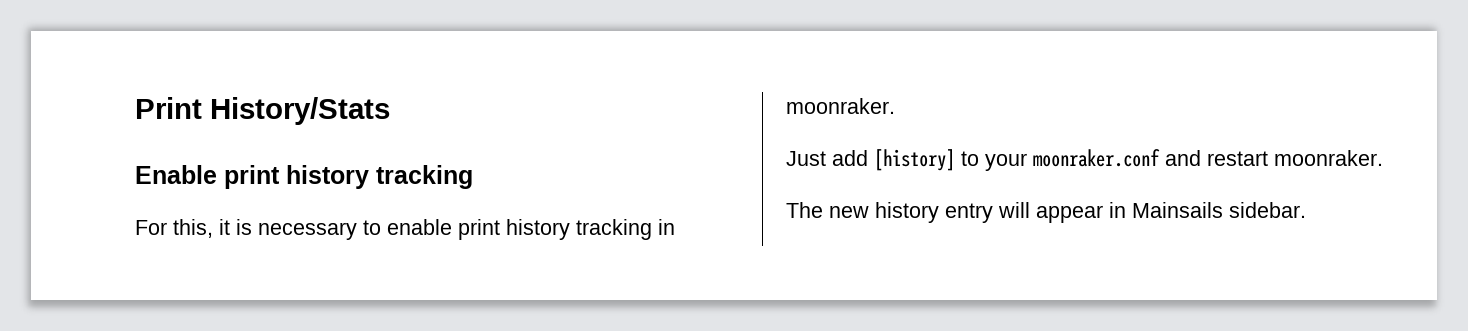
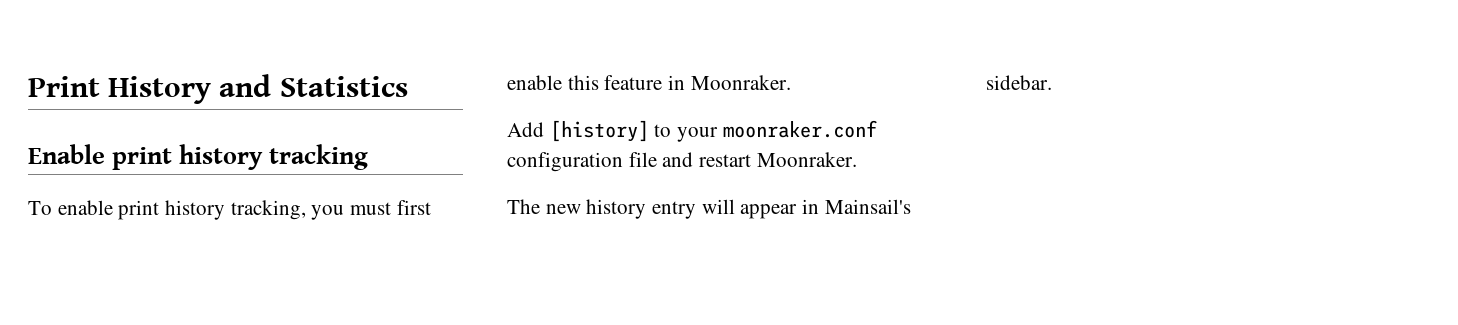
[210,97,390,125] History/Stats -> [108,74,408,104] History and Statistics
[135,219,675,240] [786,98,895,114] [786,150,868,166] For this, it is necessary to enable print history tracking in moonraker. // Just add -> [28,200,431,220] [507,75,791,90] [507,122,544,137] To enable print history tracking, you must first enable this feature in Moonraker. // Add
(1160, 158) none -> [507,152,657,172] configuration file
[1274,150,1383,166] moonraker. -> [756,152,857,167] Moonraker.
[1132,202,1223,218] Mainsails -> [824,199,911,214] Mainsail's

